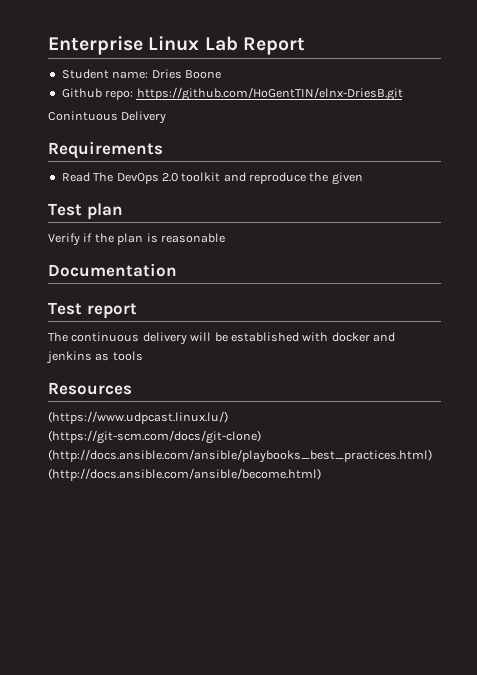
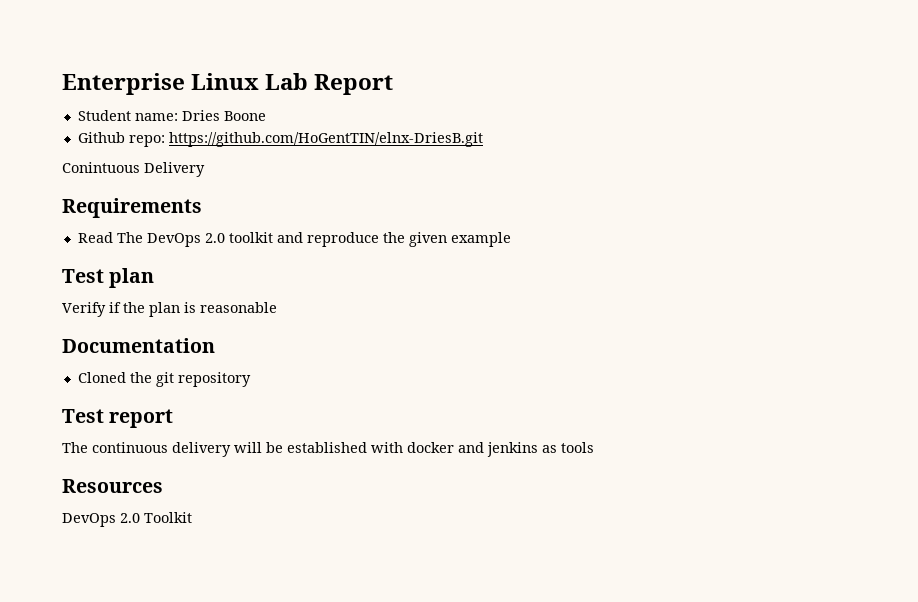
(363, 178) none -> [450,232,511,247] example
(177, 270) none -> [77,372,251,387] // Cloned the git repository
[48,411,228,424] [48,430,261,444] [48,449,432,463] [48,468,321,481] (https://www.udpcast.linux.lu/) (https://git-scm.com/docs/git-clone) (http://docs.ansible.com/ansible/playbooks_best_practices.html) (http://docs.ansible.com/ansible/become.html) -> [62,512,192,527] DevOps 2.0 Toolkit

